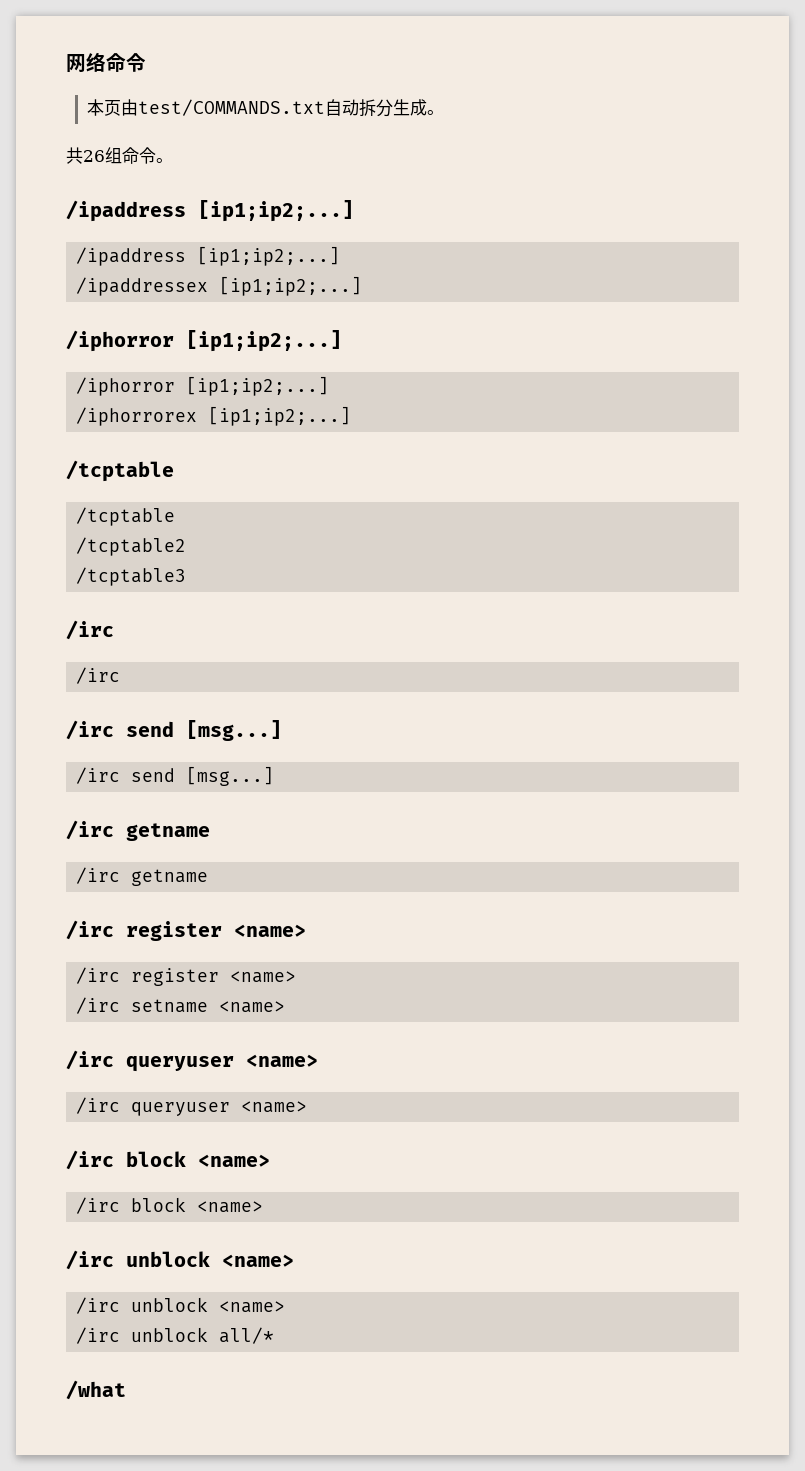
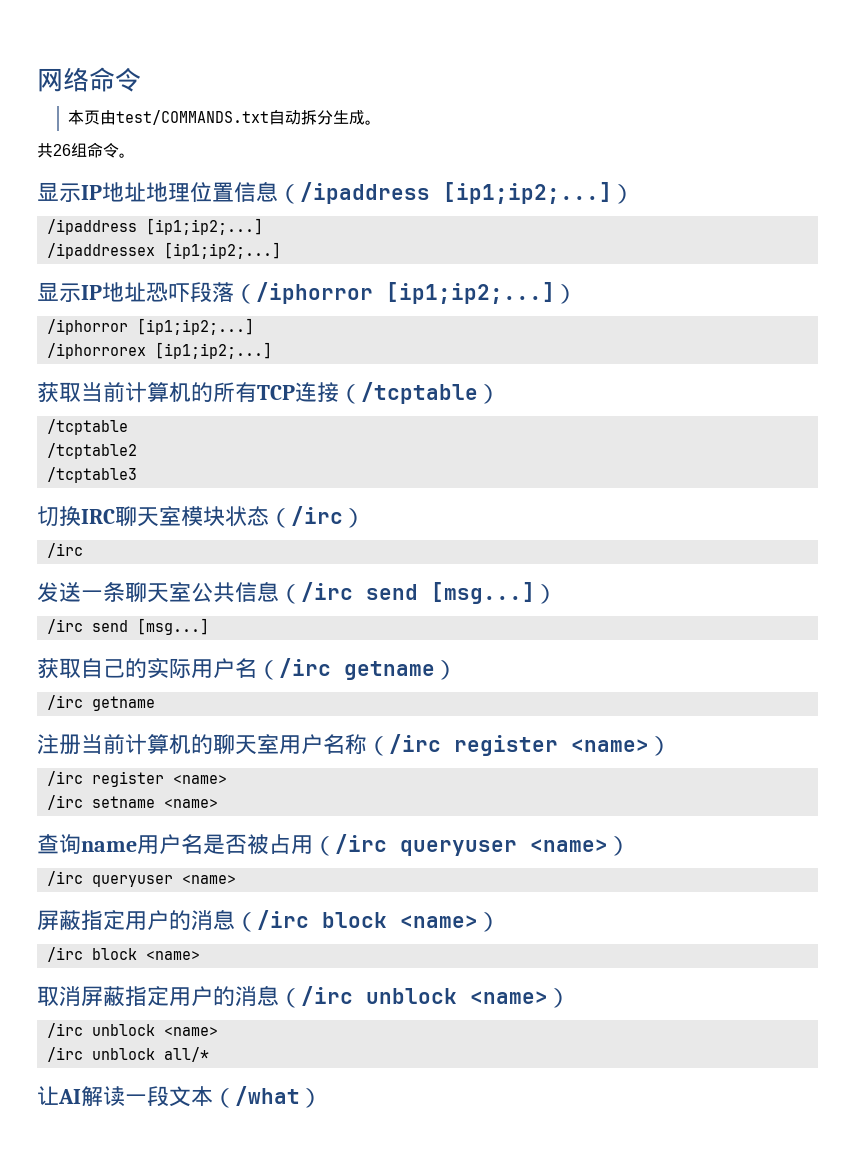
[66,200,354,222] /ipaddress [ip1;ip2;...] -> [37,181,634,204] 显示IP地址地理位置信息（/ipaddress [ip1;ip2;...]）
[66,330,342,352] /iphorror [ip1;ip2;...] -> [37,282,577,304] 显示IP地址恐吓段落（/iphorror [ip1;ip2;...]）
[66,460,174,482] /tcptable -> [37,381,500,404] 获取当前计算机的所有TCP连接（/tcptable）
[66,620,114,640] [76,667,121,684] [66,720,282,741] [76,766,275,786] [66,820,210,841] [76,867,209,886] [66,920,306,941] /irc // /irc // /irc send [msg...] // /irc send [msg...] // /irc getname // /irc getname // /irc register <name> -> [37,506,365,528] [46,543,83,558] [37,581,557,604] [46,618,209,635] [37,658,457,680] [46,695,155,711] [37,733,671,756] 切换IRC聊天室模块状态（/irc） // /irc // 发送一条聊天室公共信息（/irc send [msg...]） // /irc send [msg...] // 获取自己的实际用户名（/irc getname） // /irc getname // 注册当前计算机的聊天室用户名称（/irc register <name>）
[66,1050,318,1072] [76,1097,308,1116] [66,1150,270,1170] [76,1197,264,1214] [66,1250,294,1270] /irc queryuser <name> // /irc queryuser <name> // /irc block <name> // /irc block <name> // /irc unblock <name> -> [37,834,630,856] [46,871,236,887] [37,909,500,932] [46,947,200,962] [37,985,570,1008] 查询name用户名是否被占用（/irc queryuser <name>） // /irc queryuser <name> // 屏蔽指定用户的消息（/irc block <name>） // /irc block <name> // 取消屏蔽指定用户的消息（/irc unblock <name>）
[66,1380,126,1400] /what -> [37,1086,322,1108] 让AI解读一段文本（/what）

